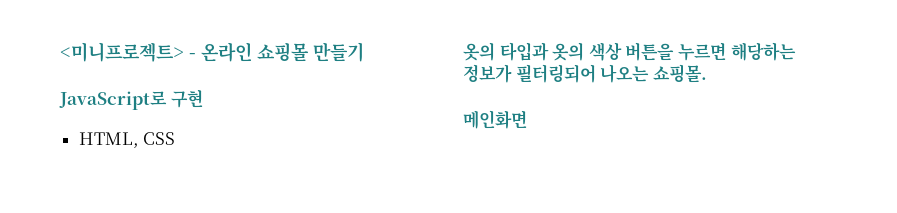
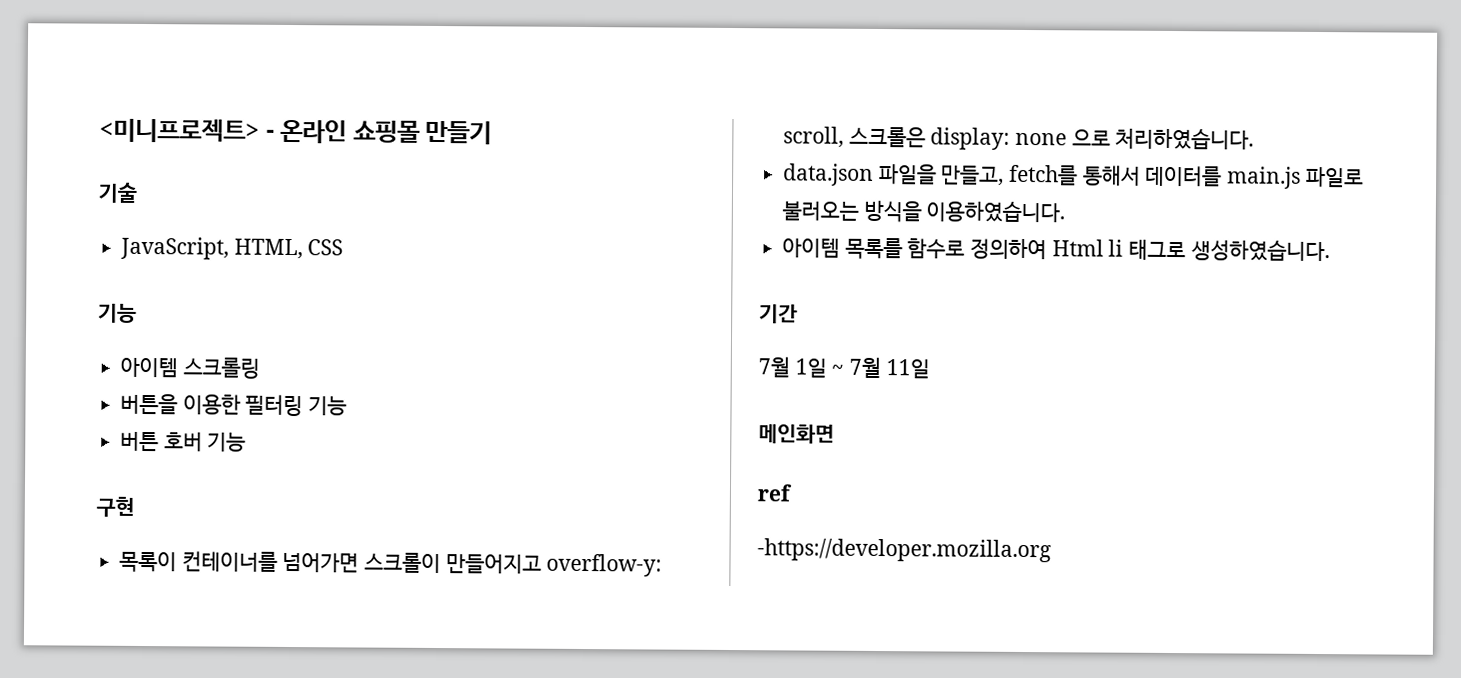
[59,89,203,110] JavaScript로 구현 // -> [98,181,138,203] [120,236,230,260] 기술 // JavaScript,
[463,42,796,61] [463,64,707,83] 옷의 타입과 옷의 색상 버튼을 누르면 해당하는 정보가 필터링되어 나오는 쇼핑몰. -> [98,303,137,323] [120,356,260,379] [120,393,348,417] [120,431,247,452] [96,496,135,517] [119,551,663,577] [783,126,1255,150] [783,163,1364,189] [782,199,1066,223] [782,237,1330,262] [759,304,798,324] [758,356,930,379] 기능 // 아이템 스크롤링 // 버튼을 이용한 필터링 기능 // 버튼 호버 기능 // 구현 // 목록이 컨테이너를 넘어가면 스크롤이 만들어지고 overflow-y: scroll, 스크롤은 display: none 으로 처리하였습니다. // data.json 파일을 만들고, fetch를 통해서 데이터를 main.js 파일로 불러오는 방식을 이용하였습니다. // 아이템 목록를 함수로 정의하여 Html li 태그로 생성하였습니다. // 기간 // 7월 1일 ~ 7월 11일
(527, 119) none -> [757,484,793,502] [757,538,1052,563] // ref // -https://developer.mozilla.org

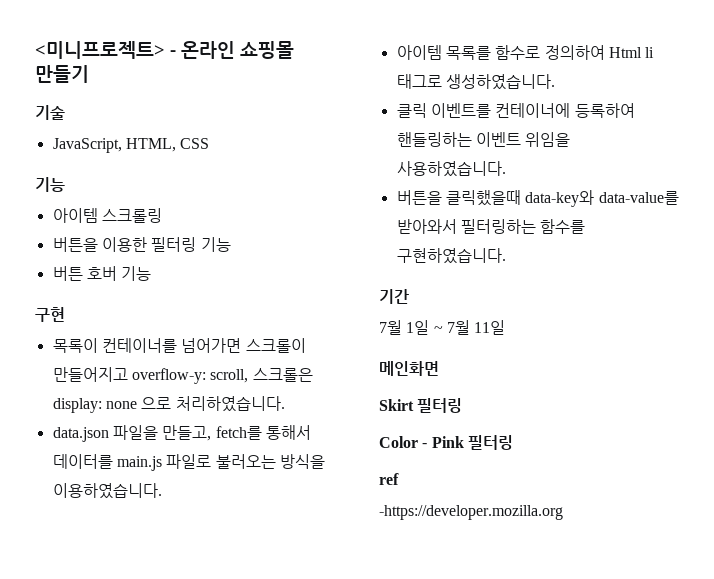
(1330, 250) none -> [396,103,635,118] [396,132,571,147] [396,161,506,177] [396,190,679,207] [396,219,586,234] [396,248,506,264] // 클릭 이벤트를 컨테이너에 등록하여 핸들링하는 이벤트 위임을 사용하였습니다. // 버튼을 클릭했을때 data-key와 data-value를 받아와서 필터링하는 함수를 구현하였습니다.
(835, 434) none -> [379,398,463,413] [379,435,513,450] // Skirt 필터링 // Color - Pink 필터링

